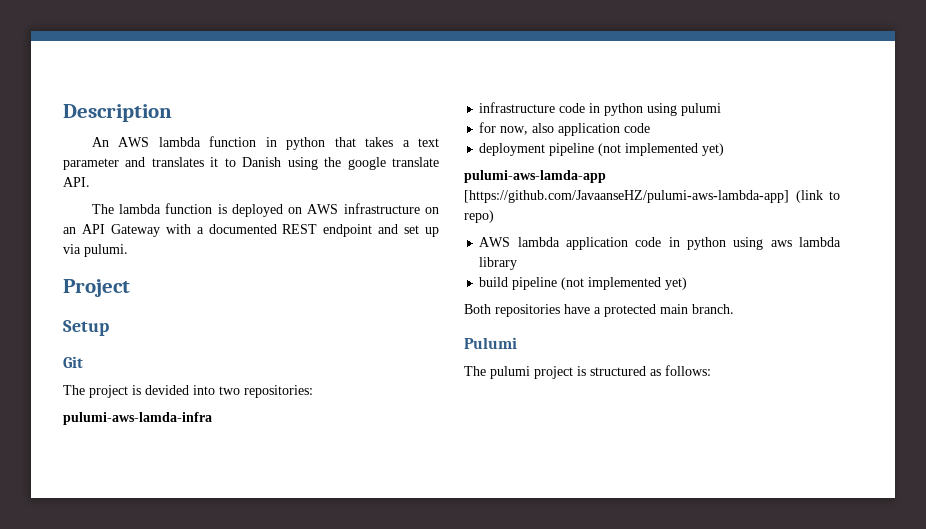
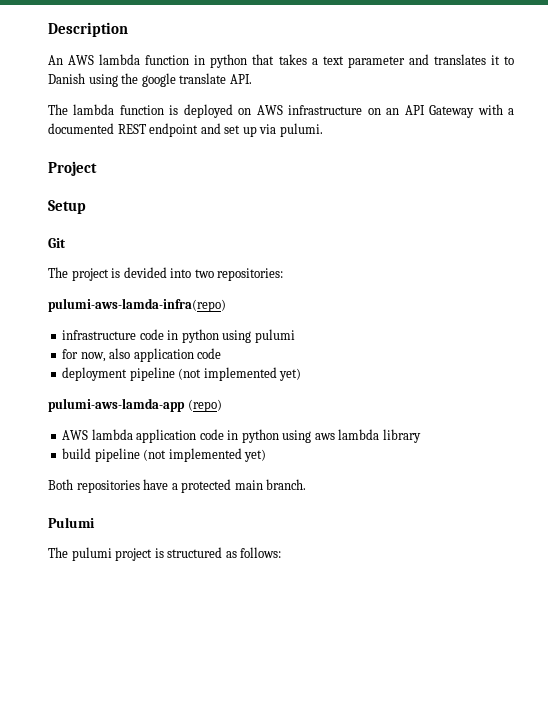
[63,412,212,425] pulumi-aws-lamda-infra -> [48,298,226,312] pulumi-aws-lamda-infra(repo)
[464,190,840,203] [464,210,494,223] [https://github.com/JavaanseHZ/pulumi-aws-lambda-app] (link to repo) -> [187,399,222,412] (repo)

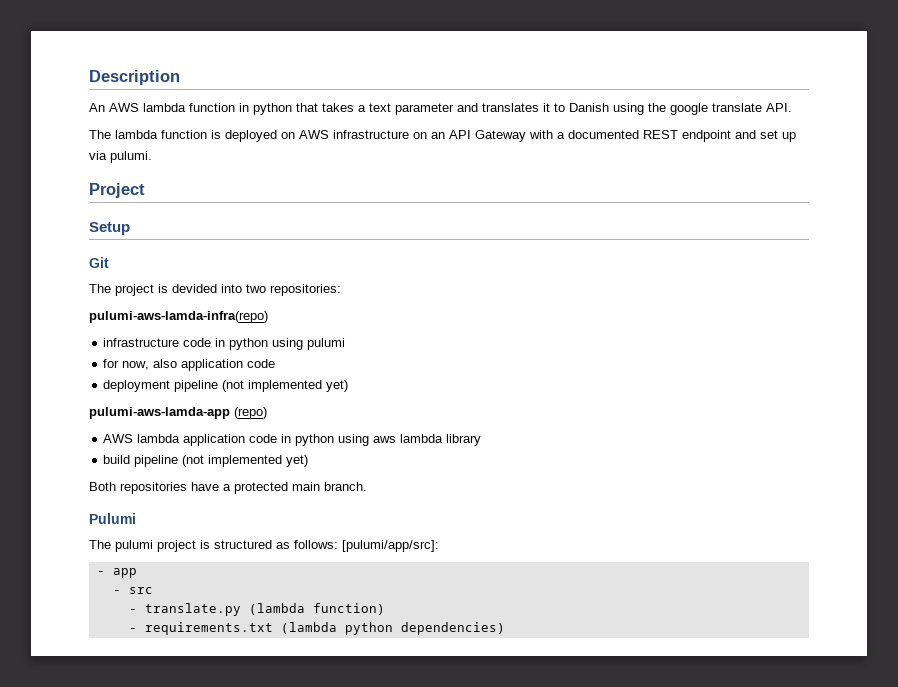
(282, 552) none -> [342,540,439,552] [96,568,137,578] [112,587,153,594] [128,603,385,616] [128,622,505,635] [pulumi/app/src]: // - app // - src // - translate.py (lambda function) // - requirements.txt (lambda python dependencies)

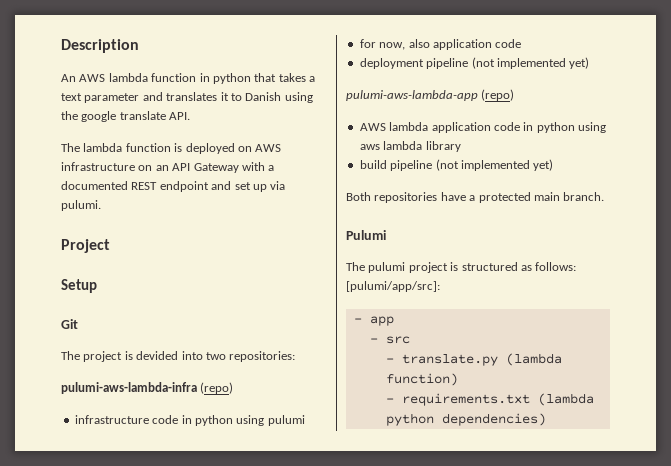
[89,311,268,323] pulumi-aws-lamda-infra(repo) -> [61,382,234,394] pulumi-aws-lambda-infra (repo)
[89,407,230,419] pulumi-aws-lamda-app -> [346,90,478,101] pulumi-aws-lambda-app

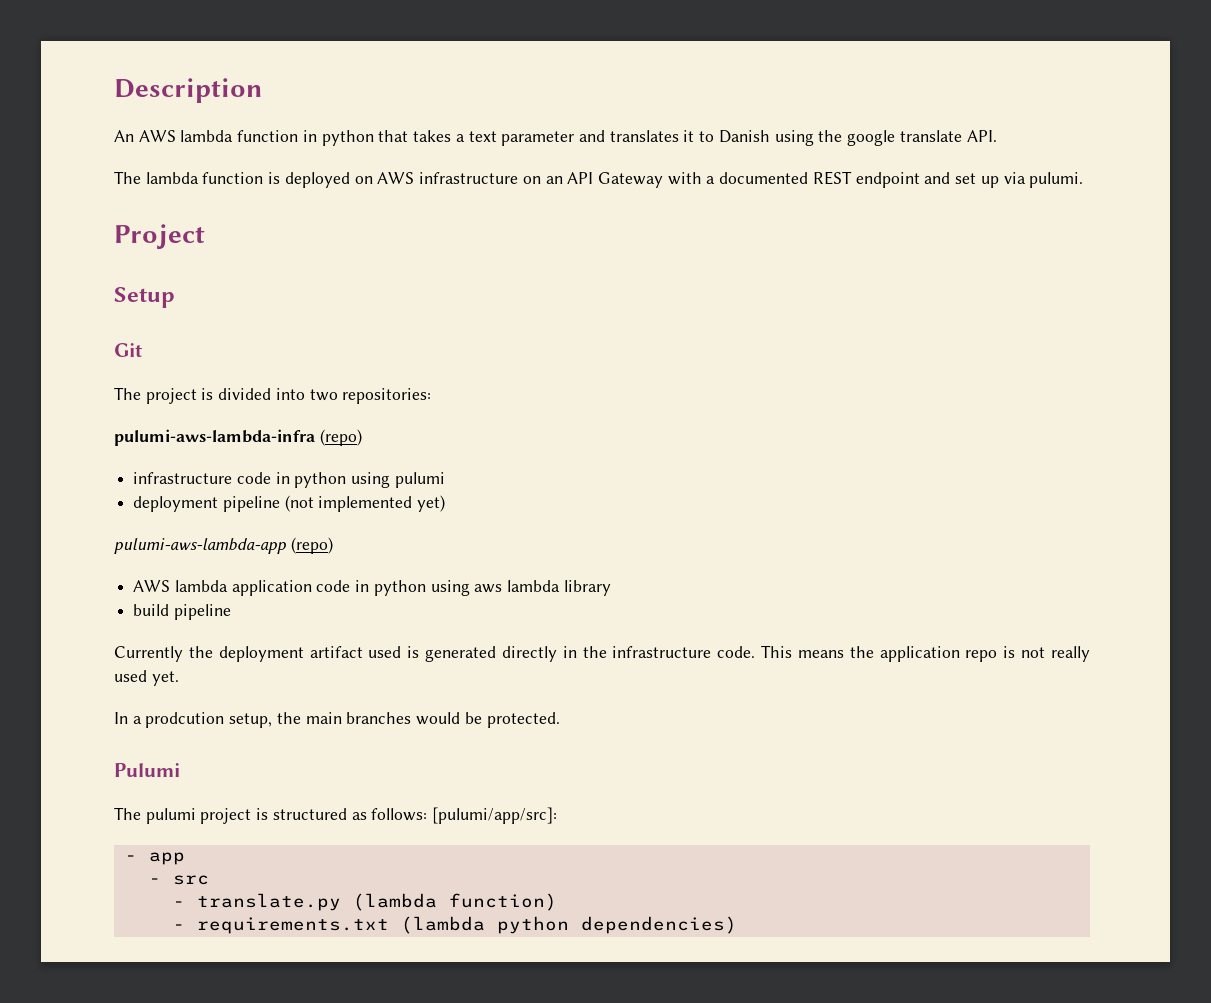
[136,351,179,360] devided -> [218,388,272,400] divided
[359,39,522,50] // for now, also application code -> (445, 480) none
[435,159,554,171] [346,192,605,203] (not implemented yet) // Both repositories have a protected main branch. -> [114,645,1091,662] [114,670,179,686] [114,712,560,728] // Currently the deployment artifact used is generated directly in the infrastructure code. This means the application repo is not really used yet. // In a prodcution setup, the main branches would be protected.

